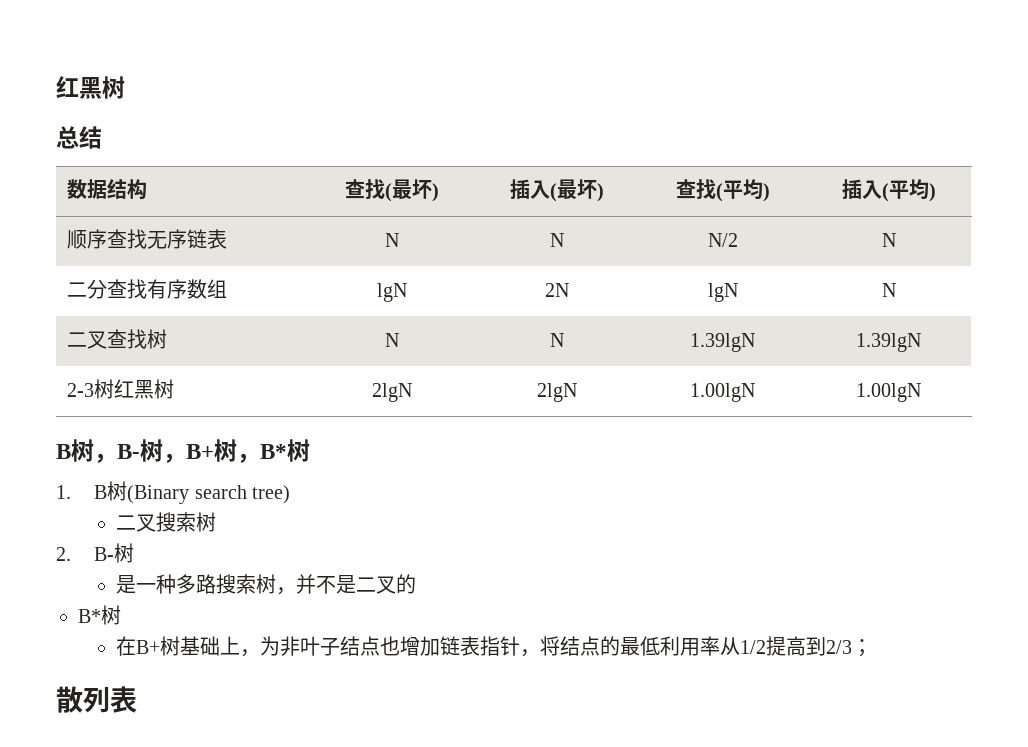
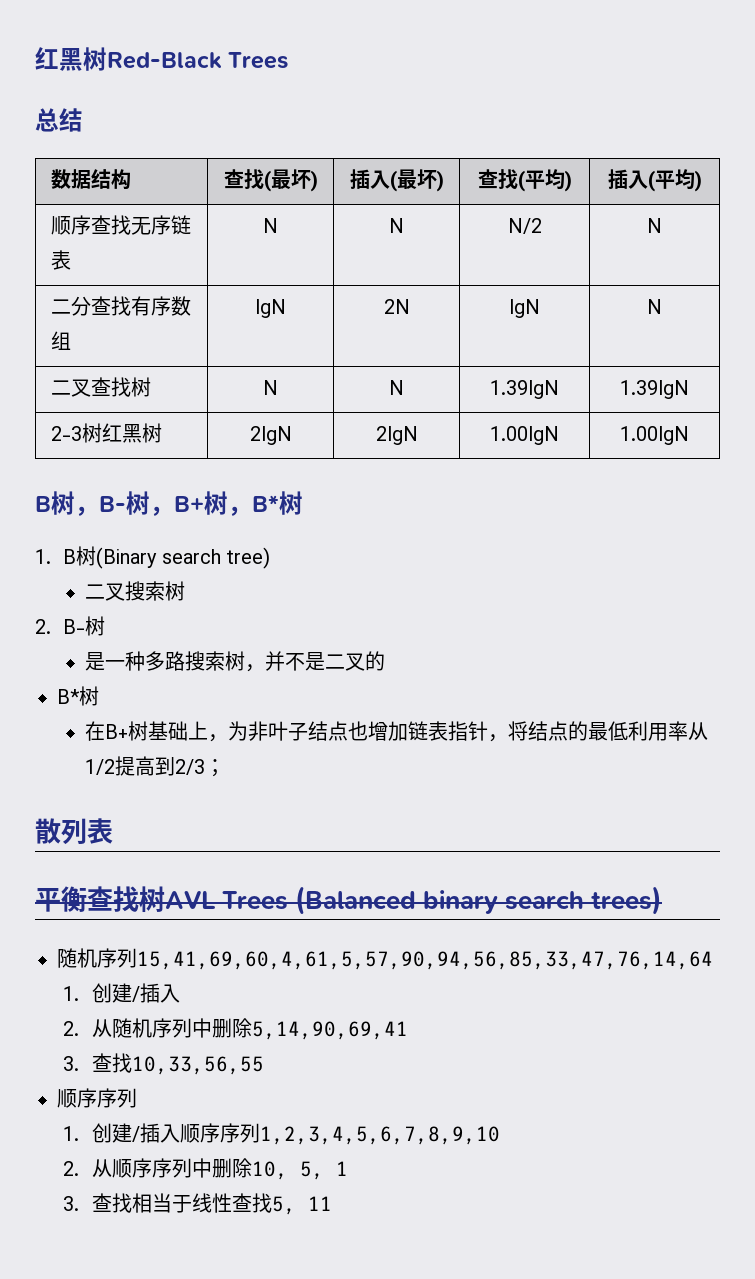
[56,76,125,99] 红黑树 -> [35,47,289,71] 红黑树Red-Black Trees
(137, 699) none -> [35,886,663,915] [57,948,713,970] [63,983,180,1003] [63,1018,408,1040] [63,1053,264,1075] [57,1088,137,1108] [63,1123,500,1145] [63,1158,348,1180] [63,1193,332,1215] // 平衡查找树AVL Trees (Balanced binary search trees) // 随机序列15,41,69,60,4,61,5,57,90,94,56,85,33,47,76,14,64 // 1.创建/插入 // 2.从随机序列中删除5,14,90,69,41 // 3.查找10,33,56,55 // 顺序序列 // 1.创建/插入顺序序列1,2,3,4,5,6,7,8,9,10 // 2.从顺序序列中删除10, 5, 1 // 3.查找相当于线性查找5, 11

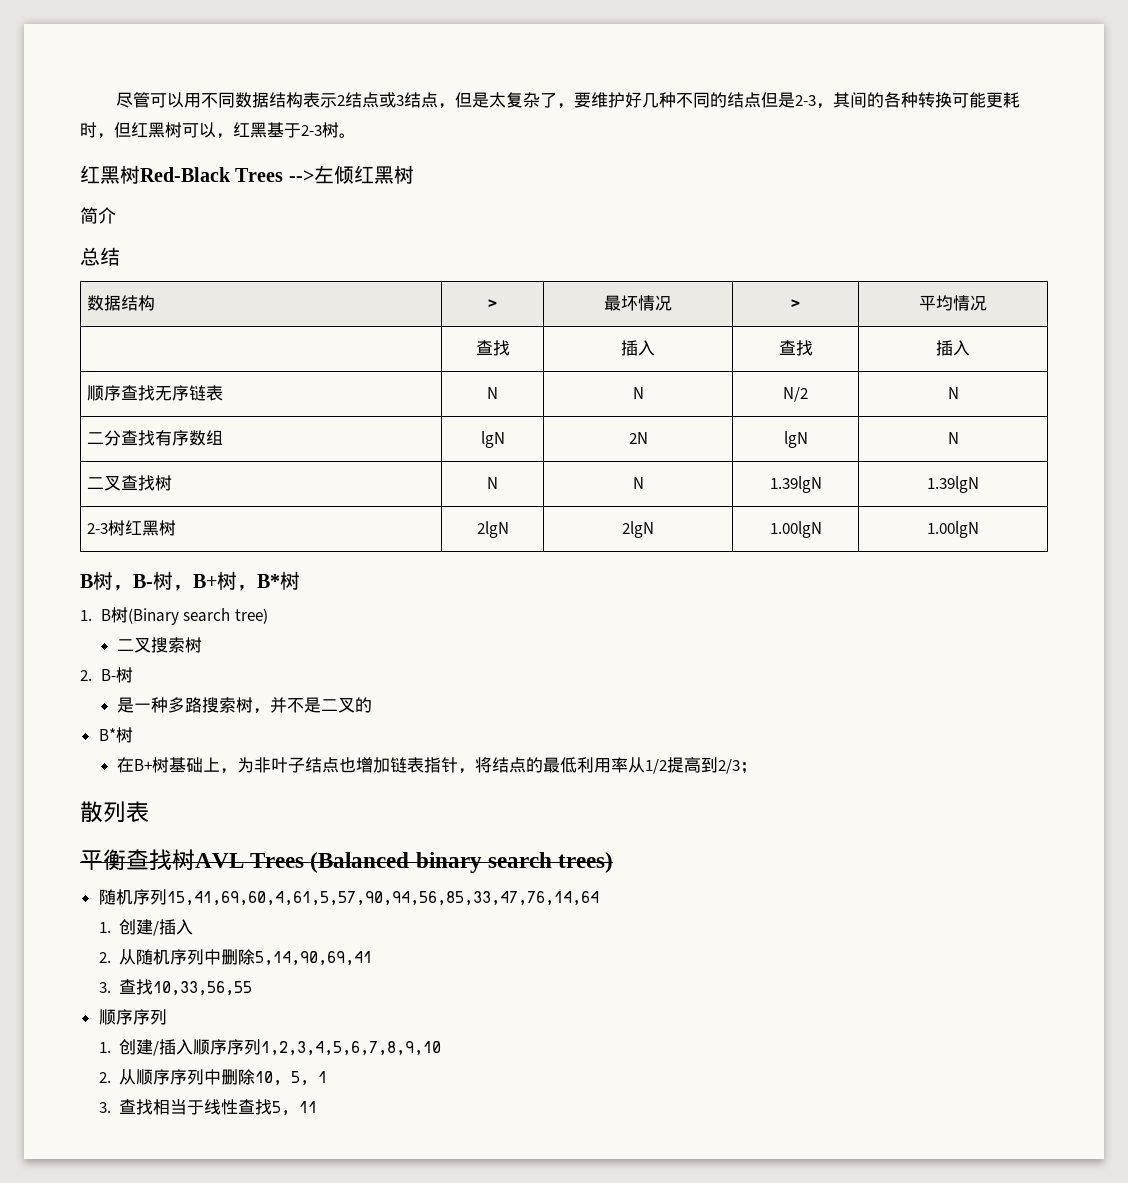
(35, 58) none -> [116,92,1021,109] [80,122,356,139] 尽管可以用不同数据结构表示2结点或3结点，但是太复杂了，要维护好几种不同的结点但是2-3，其间的各种转换可能更耗时，但红黑树可以，红黑基于2-3树。 //
(289, 60) none -> [288,165,414,184] [80,207,116,224] -->左倾红黑树 // 简介
[223,169,318,192] [349,169,444,192] [477,169,572,192] [607,169,702,192] 查找(最坏) | 插入(最坏) | 查找(平均) | 插入(平均) -> [488,299,497,309] [604,295,673,311] [791,299,801,309] [919,295,988,311] [475,340,510,356] [621,340,656,356] [778,340,813,356] [936,340,971,356] > | 最坏情况 | > | 平均情况 // | 查找 | 插入 | 查找 | 插入

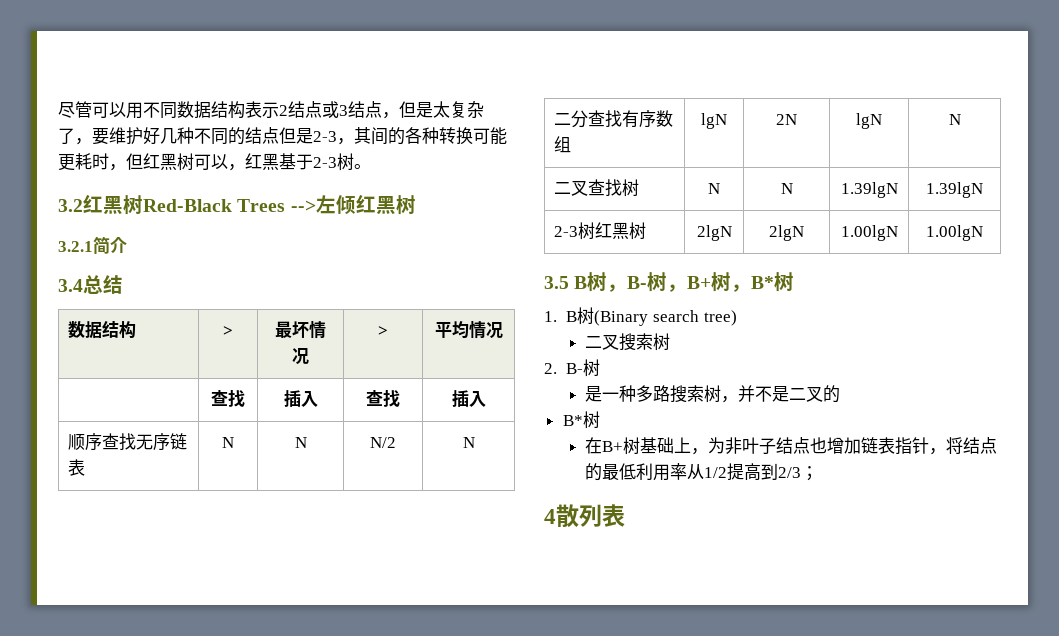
(356, 135) none -> [58,199,83,212] 3.2
(414, 174) none -> [58,241,93,252] 3.2.1
(116, 215) none -> [58,279,83,292] 3.4
(980, 529) none -> [544,276,569,289] 3.5
(758, 768) none -> [544,509,556,524] 4
[80,849,614,873] [98,889,599,906] [98,919,194,936] [98,949,373,966] [98,979,253,996] [98,1009,167,1025] [98,1039,442,1056] [98,1069,328,1086] [98,1099,318,1116] // 平衡查找树AVL Trees (Balanced binary search trees) // 随机序列15,41,69,60,4,61,5,57,90,94,56,85,33,47,76,14,64 // 1.创建/插入 // 2.从随机序列中删除5,14,90,69,41 // 3.查找10,33,56,55 // 顺序序列 // 1.创建/插入顺序序列1,2,3,4,5,6,7,8,9,10 // 2.从顺序序列中删除10, 5, 1 // 3.查找相当于线性查找5, 11 -> (625, 515) none

